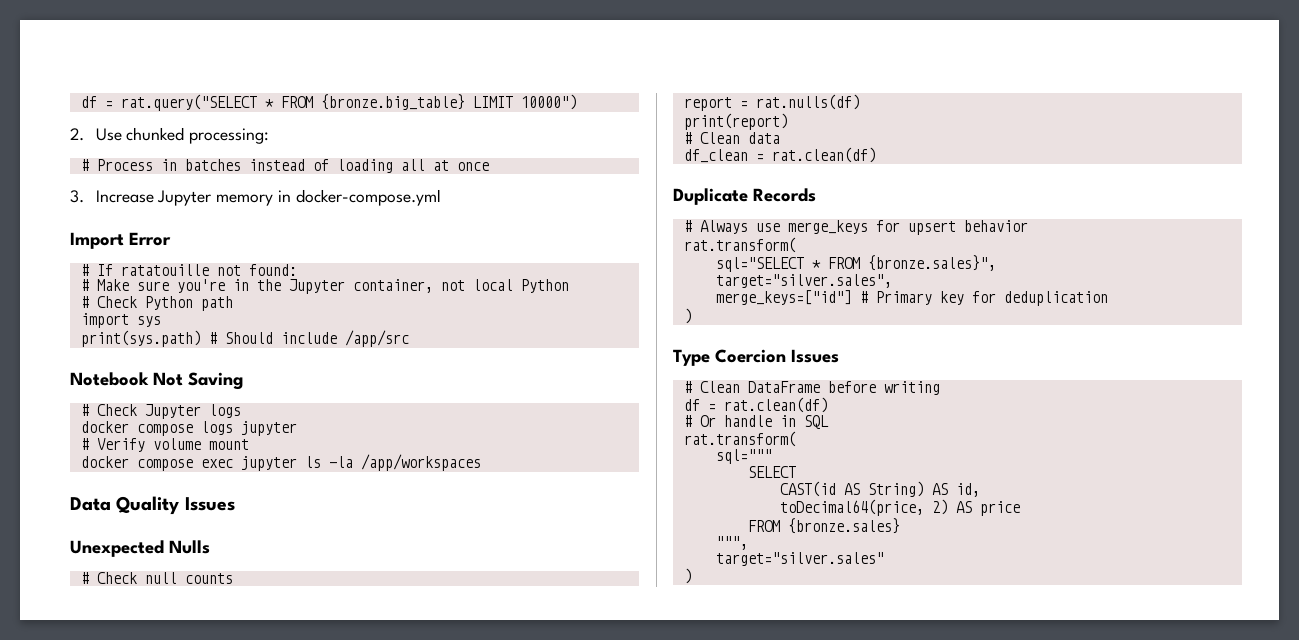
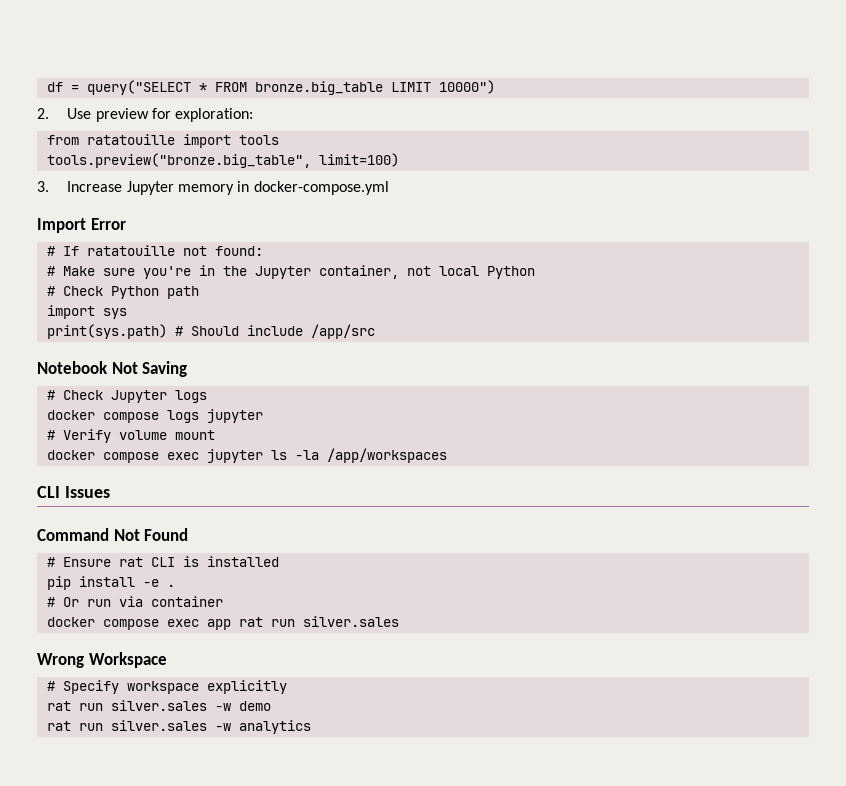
[80,94,465,111] df = rat.query("SELECT * FROM {bronze.big_table} -> [46,80,383,95] df = query("SELECT * FROM bronze.big_table
[126,127,270,144] [80,159,489,173] chunked processing: // # Process in batches instead of loading all at once -> [95,108,254,122] [46,134,279,148] [46,153,399,168] preview for exploration: // from ratatouille import tools // tools.preview("bronze.big_table", limit=100)
[70,496,235,515] [70,540,210,557] [80,572,233,584] [683,94,860,111] [683,113,788,130] [683,132,780,144] [683,147,876,163] [673,188,816,205] [683,220,1028,235] [683,237,796,253] [715,255,996,272] [715,274,892,288] [715,290,1108,306] [683,308,692,324] [673,349,839,366] [683,381,940,395] [683,397,828,413] [683,415,829,429] [683,431,796,447] [715,449,772,464] [747,466,796,478] [779,481,980,497] [779,499,1020,516] [747,518,900,534] [715,536,748,550] [715,552,884,566] [683,568,692,584] Data Quality Issues // Unexpected Nulls // # Check null counts // report = rat.nulls(df) // print(report) // # Clean data // df_clean = rat.clean(df) // Duplicate Records // # Always use merge_keys for upsert behavior // rat.transform( // sql="SELECT * FROM {bronze.sales}", // target="silver.sales", // merge_keys=["id"] # Primary key for deduplication // ) // Type Coercion Issues // # Clean DataFrame before writing // df = rat.clean(df) // # Or handle in SQL // rat.transform( // sql=""" // SELECT // CAST(id AS String) AS id, // toDecimal64(price, 2) AS price // FROM {bronze.sales} // """, // target="silver.sales" // ) -> [37,486,110,498] [37,528,189,541] [46,556,279,567] [46,576,175,590] [46,596,223,607] [46,616,399,630] [37,652,167,668] [46,680,287,694] [46,700,271,711] [46,720,311,734] CLI Issues // Command Not Found // # Ensure rat CLI is installed // pip install -e . // # Or run via container // docker compose exec app rat run silver.sales // Wrong Workspace // # Specify workspace explicitly // rat run silver.sales -w demo // rat run silver.sales -w analytics

